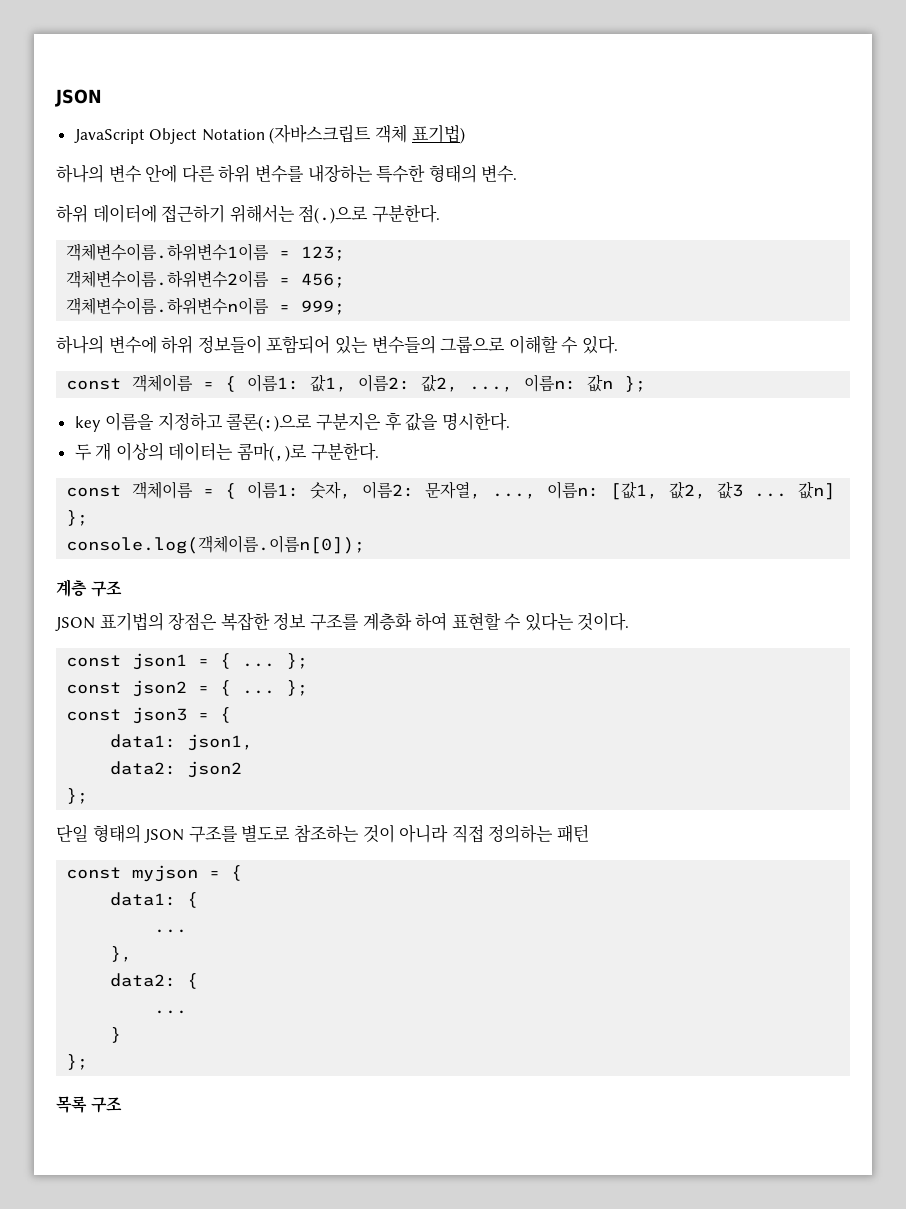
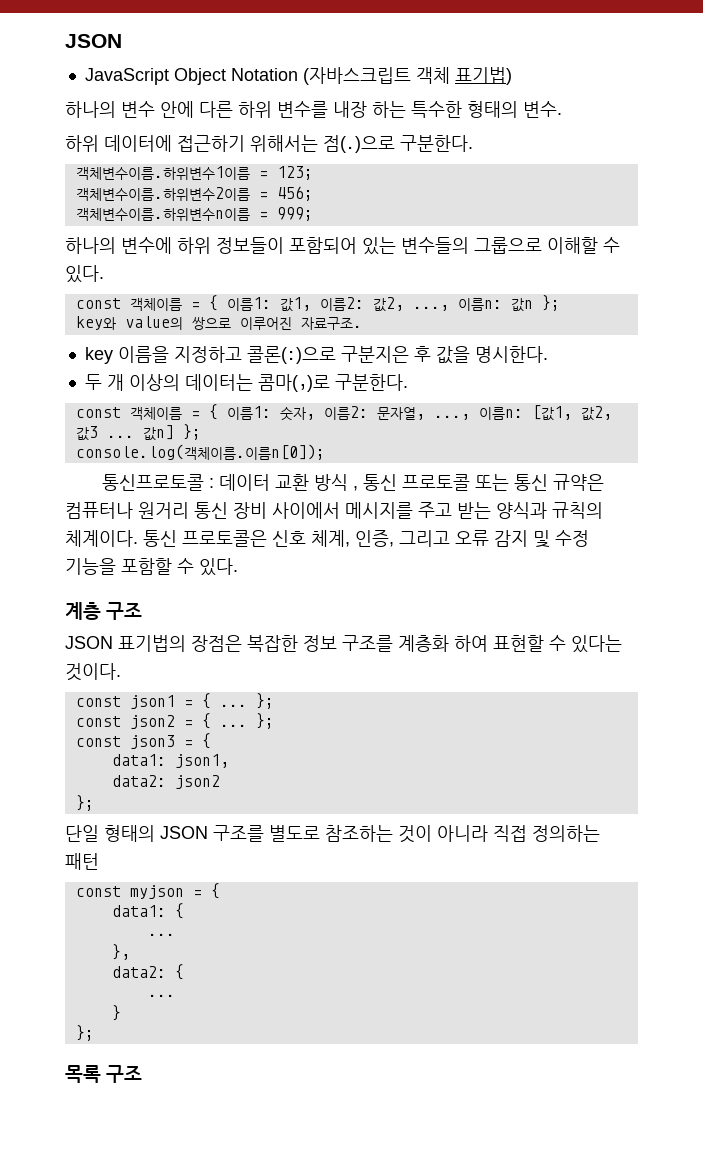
[307,164,373,183] 내장하는 -> [333,101,406,118] 내장 하는
(647, 384) none -> [75,316,362,330] // key와 value의 쌍으로 이루어진 자료구조.
(366, 544) none -> [101,474,604,491] [65,502,603,519] [65,530,589,548] [65,558,238,576] // 통신프로토콜 : 데이터 교환 방식 , 통신 프로토콜 또는 통신 규약은 컴퓨터나 원거리 통신 장비 사이에서 메시지를 주고 받는 양식과 규칙의 체계이다. 통신 프로토콜은 신호 체계, 인증, 그리고 오류 감지 및 수정 기능을 포함할 수 있다.

